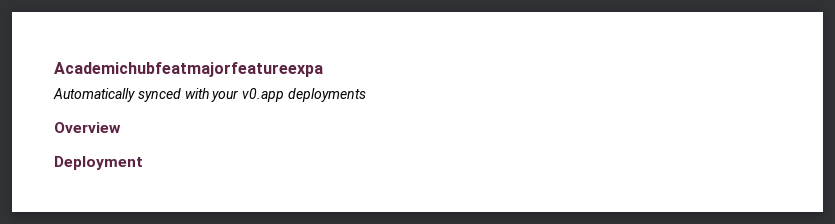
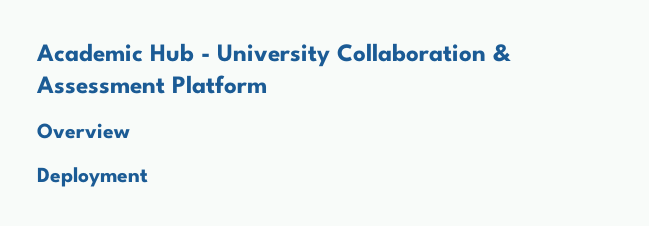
[54,62,323,77] [53,88,366,102] Academichubfeatmajorfeatureexpa // Automatically synced with your v0.app deployments -> [36,43,511,67] [36,75,267,94] Academic Hub - University Collaboration & Assessment Platform

